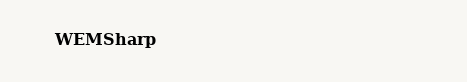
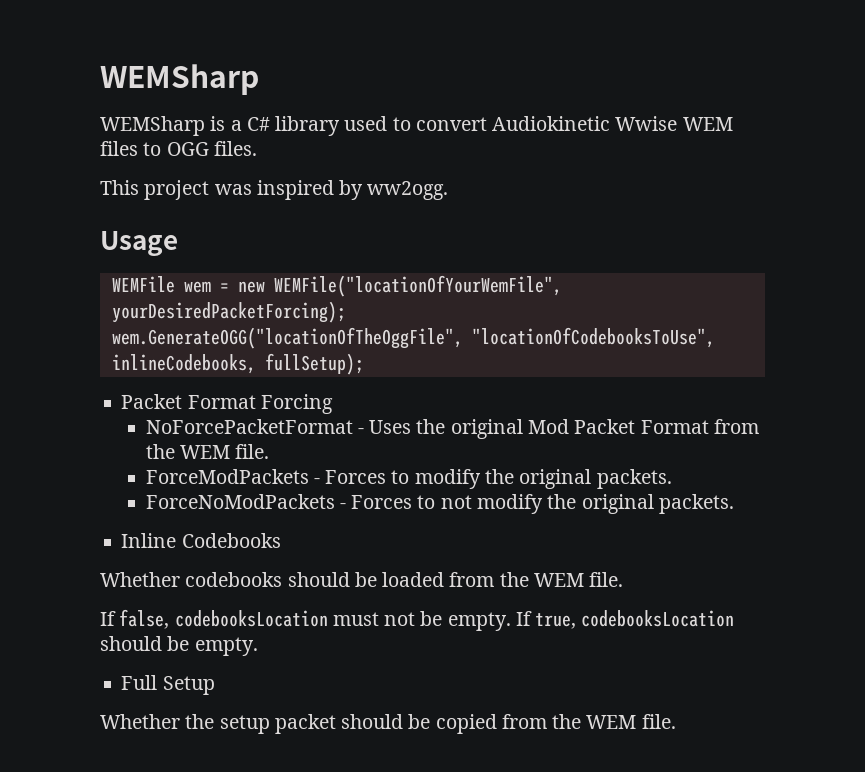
[54,33,156,48] WEMSharp -> [100,64,259,95] [100,116,733,136] [100,141,257,156] [100,180,449,200] [100,231,178,256] [111,275,562,297] [111,301,346,323] [111,327,715,349] [111,353,364,375] [121,394,333,414] [145,419,759,439] [145,444,270,459] [145,469,672,489] [145,494,734,514] [121,533,281,548] [100,572,624,587] [100,609,735,631] [100,636,258,656] [121,675,215,695] [100,714,676,734] WEMSharp // WEMSharp is a C# library used to convert Audiokinetic Wwise WEM files to OGG files. // This project was inspired by ww2ogg. // Usage // WEMFile wem = new WEMFile("locationOfYourWemFile", yourDesiredPacketForcing); // wem.GenerateOGG("locationOfTheOggFile", "locationOfCodebooksToUse", inlineCodebooks, fullSetup); // Packet Format Forcing // NoForcePacketFormat - Uses the original Mod Packet Format from the WEM file. // ForceModPackets - Forces to modify the original packets. // ForceNoModPackets - Forces to not modify the original packets. // Inline Codebooks // Whether codebooks should be loaded from the WEM file. // If false, codebooksLocation must not be empty. If true, codebooksLocation should be empty. // Full Setup // Whether the setup packet should be copied from the WEM file.

